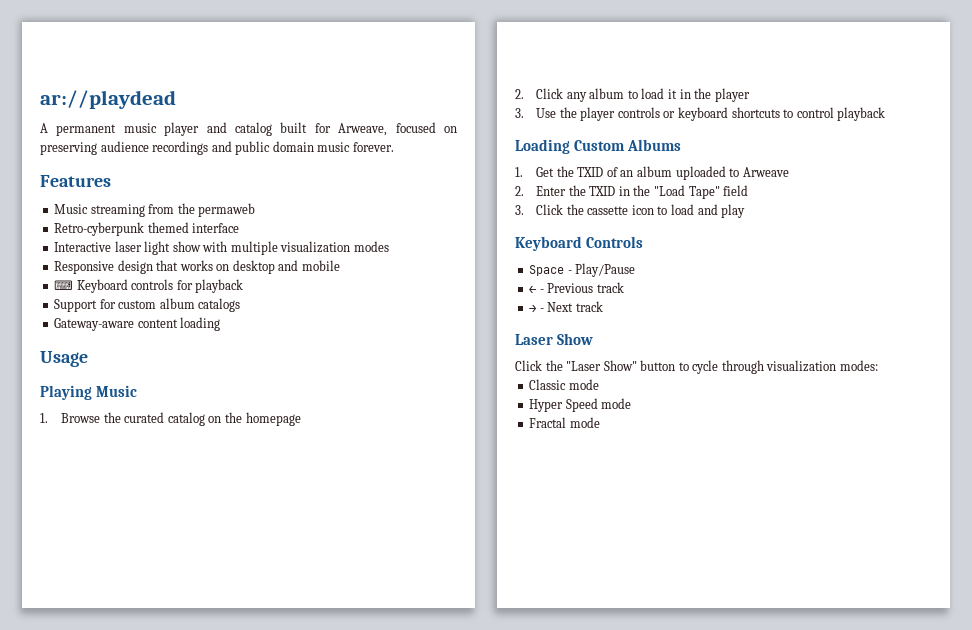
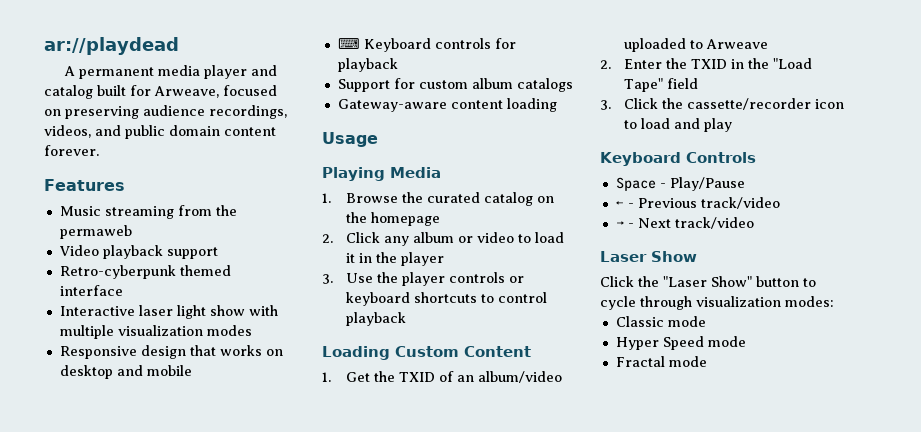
[123,123,157,133] music -> [157,65,200,76] media
[152,141,209,155] recordings -> [209,105,287,119] [44,125,91,138] recordings, videos,
[317,142,351,152] music -> [224,127,276,136] content
(256, 210) none -> [58,245,218,259] // Video playback support
[96,385,138,397] Music -> [390,167,441,178] Media
(625, 93) none -> [458,232,515,243] or video
[627,139,682,151] Albums -> [464,346,531,357] Content
[636,166,672,177] album -> [478,371,563,383] album/video
[587,206,629,215] cassette -> [687,98,812,110] cassette/recorder
[596,282,624,293] track -> [700,197,780,209] track/video
[575,301,603,312] track -> [674,217,754,229] track/video

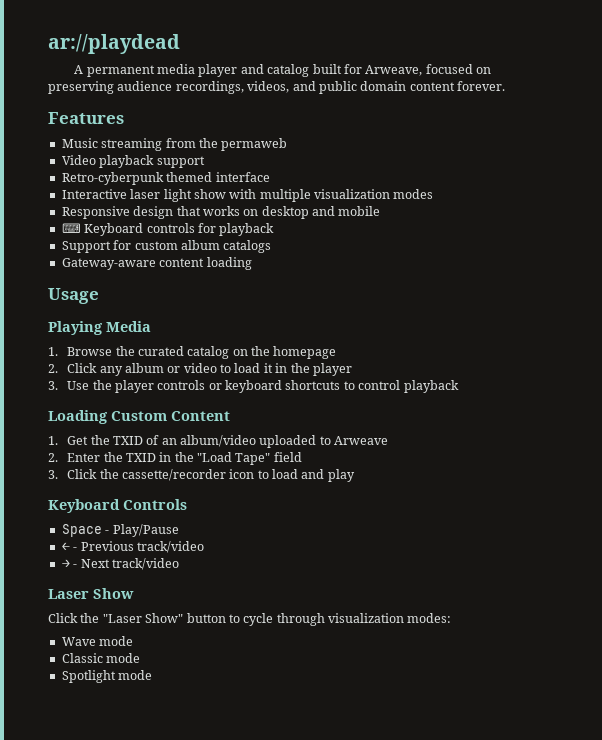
(834, 301) none -> [61,636,134,646] // Wave mode
[615,336,746,350] [615,356,707,367] Hyper Speed mode // Fractal mode -> [61,670,153,683] Spotlight mode

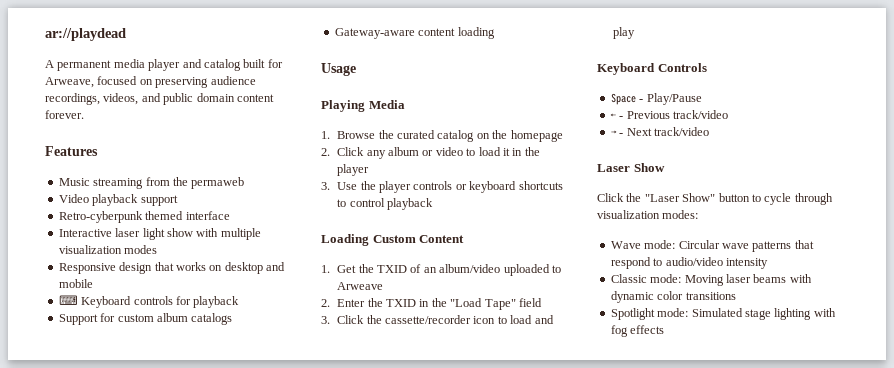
[99,636,134,646] [61,653,141,663] [61,670,153,683] mode // Classic mode // Spotlight mode -> [644,240,814,252] [610,257,768,269] [610,274,812,286] [610,291,736,303] [610,308,836,320] [610,325,665,337] mode: Circular wave patterns that respond to audio/video intensity // Classic mode: Moving laser beams with dynamic color transitions // Spotlight mode: Simulated stage lighting with fog effects

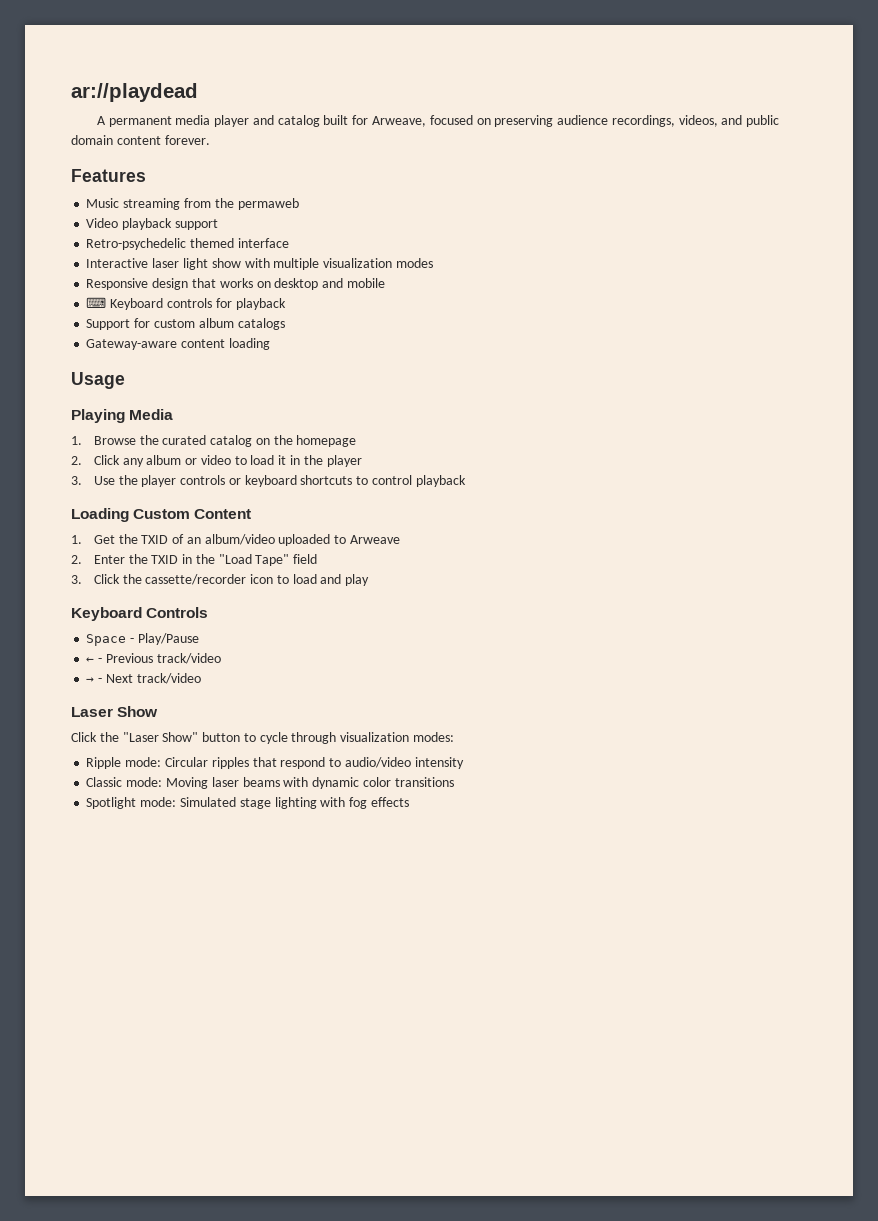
[58,211,143,223] Retro-cyberpunk -> [86,238,187,250] Retro-psychedelic
[610,241,641,249] Wave -> [86,757,122,769] Ripple
[721,241,792,252] wave patterns -> [211,757,249,769] ripples

